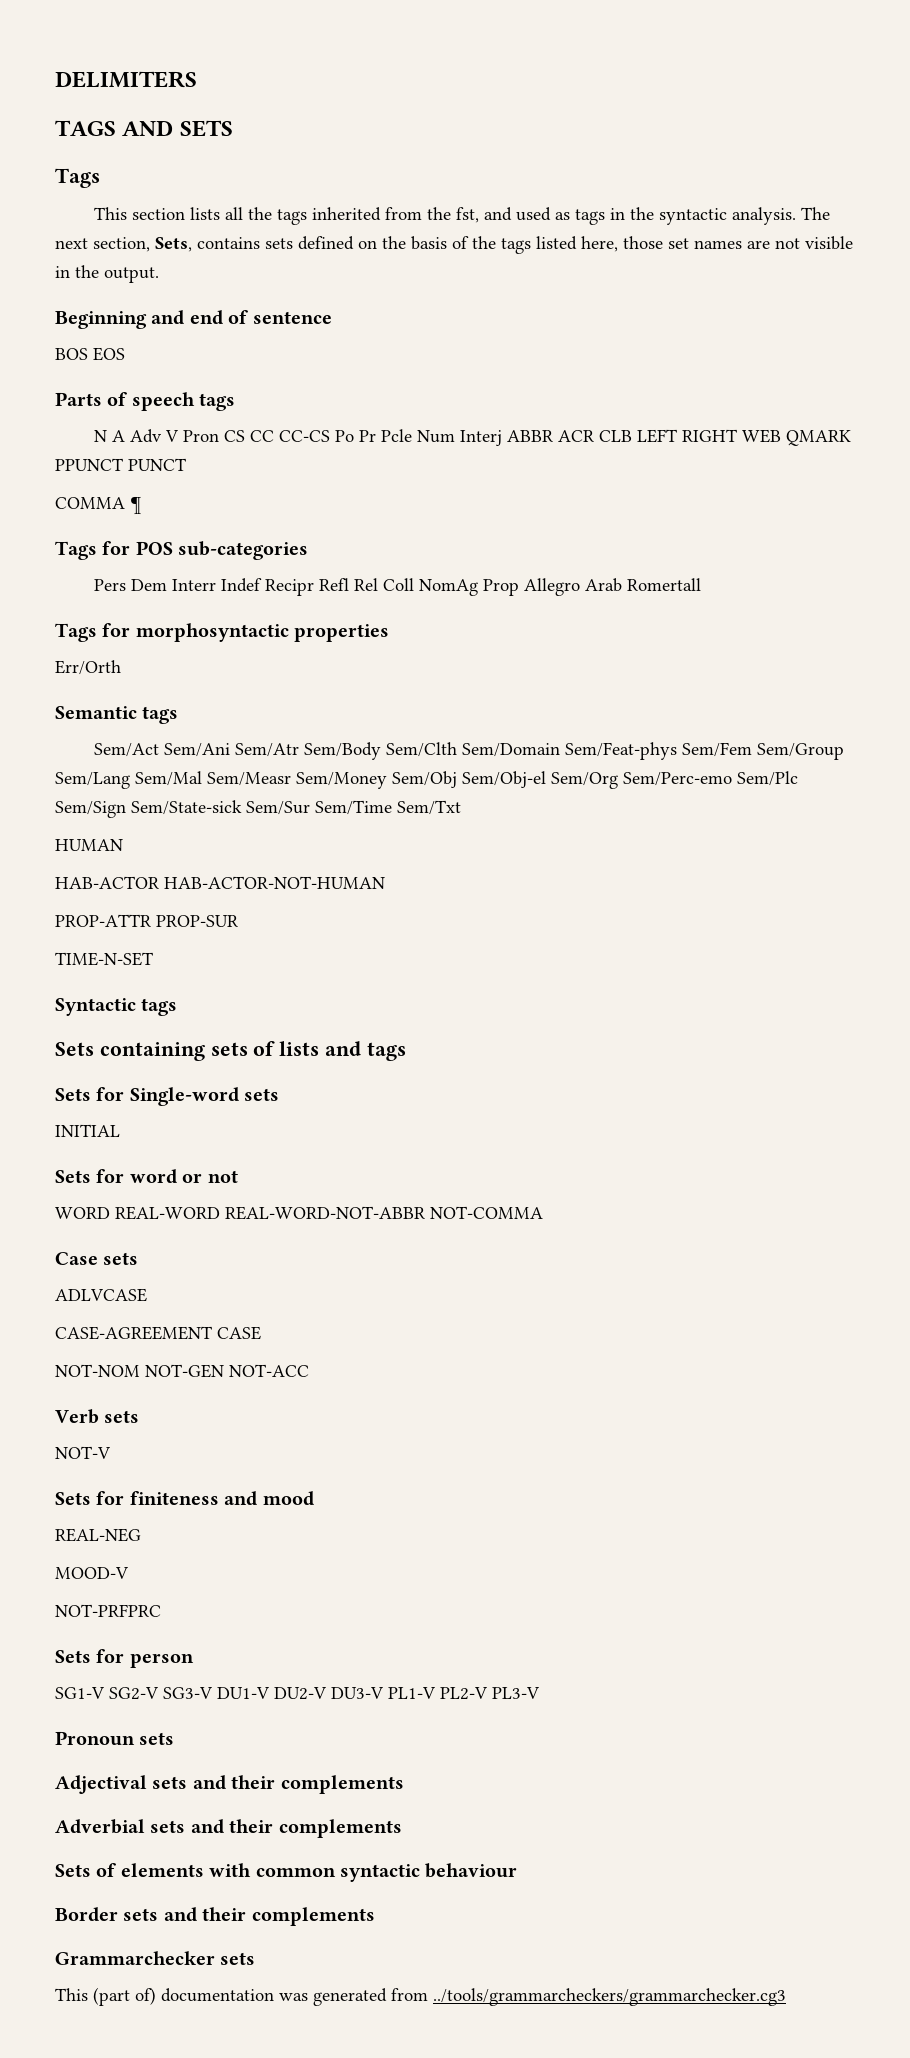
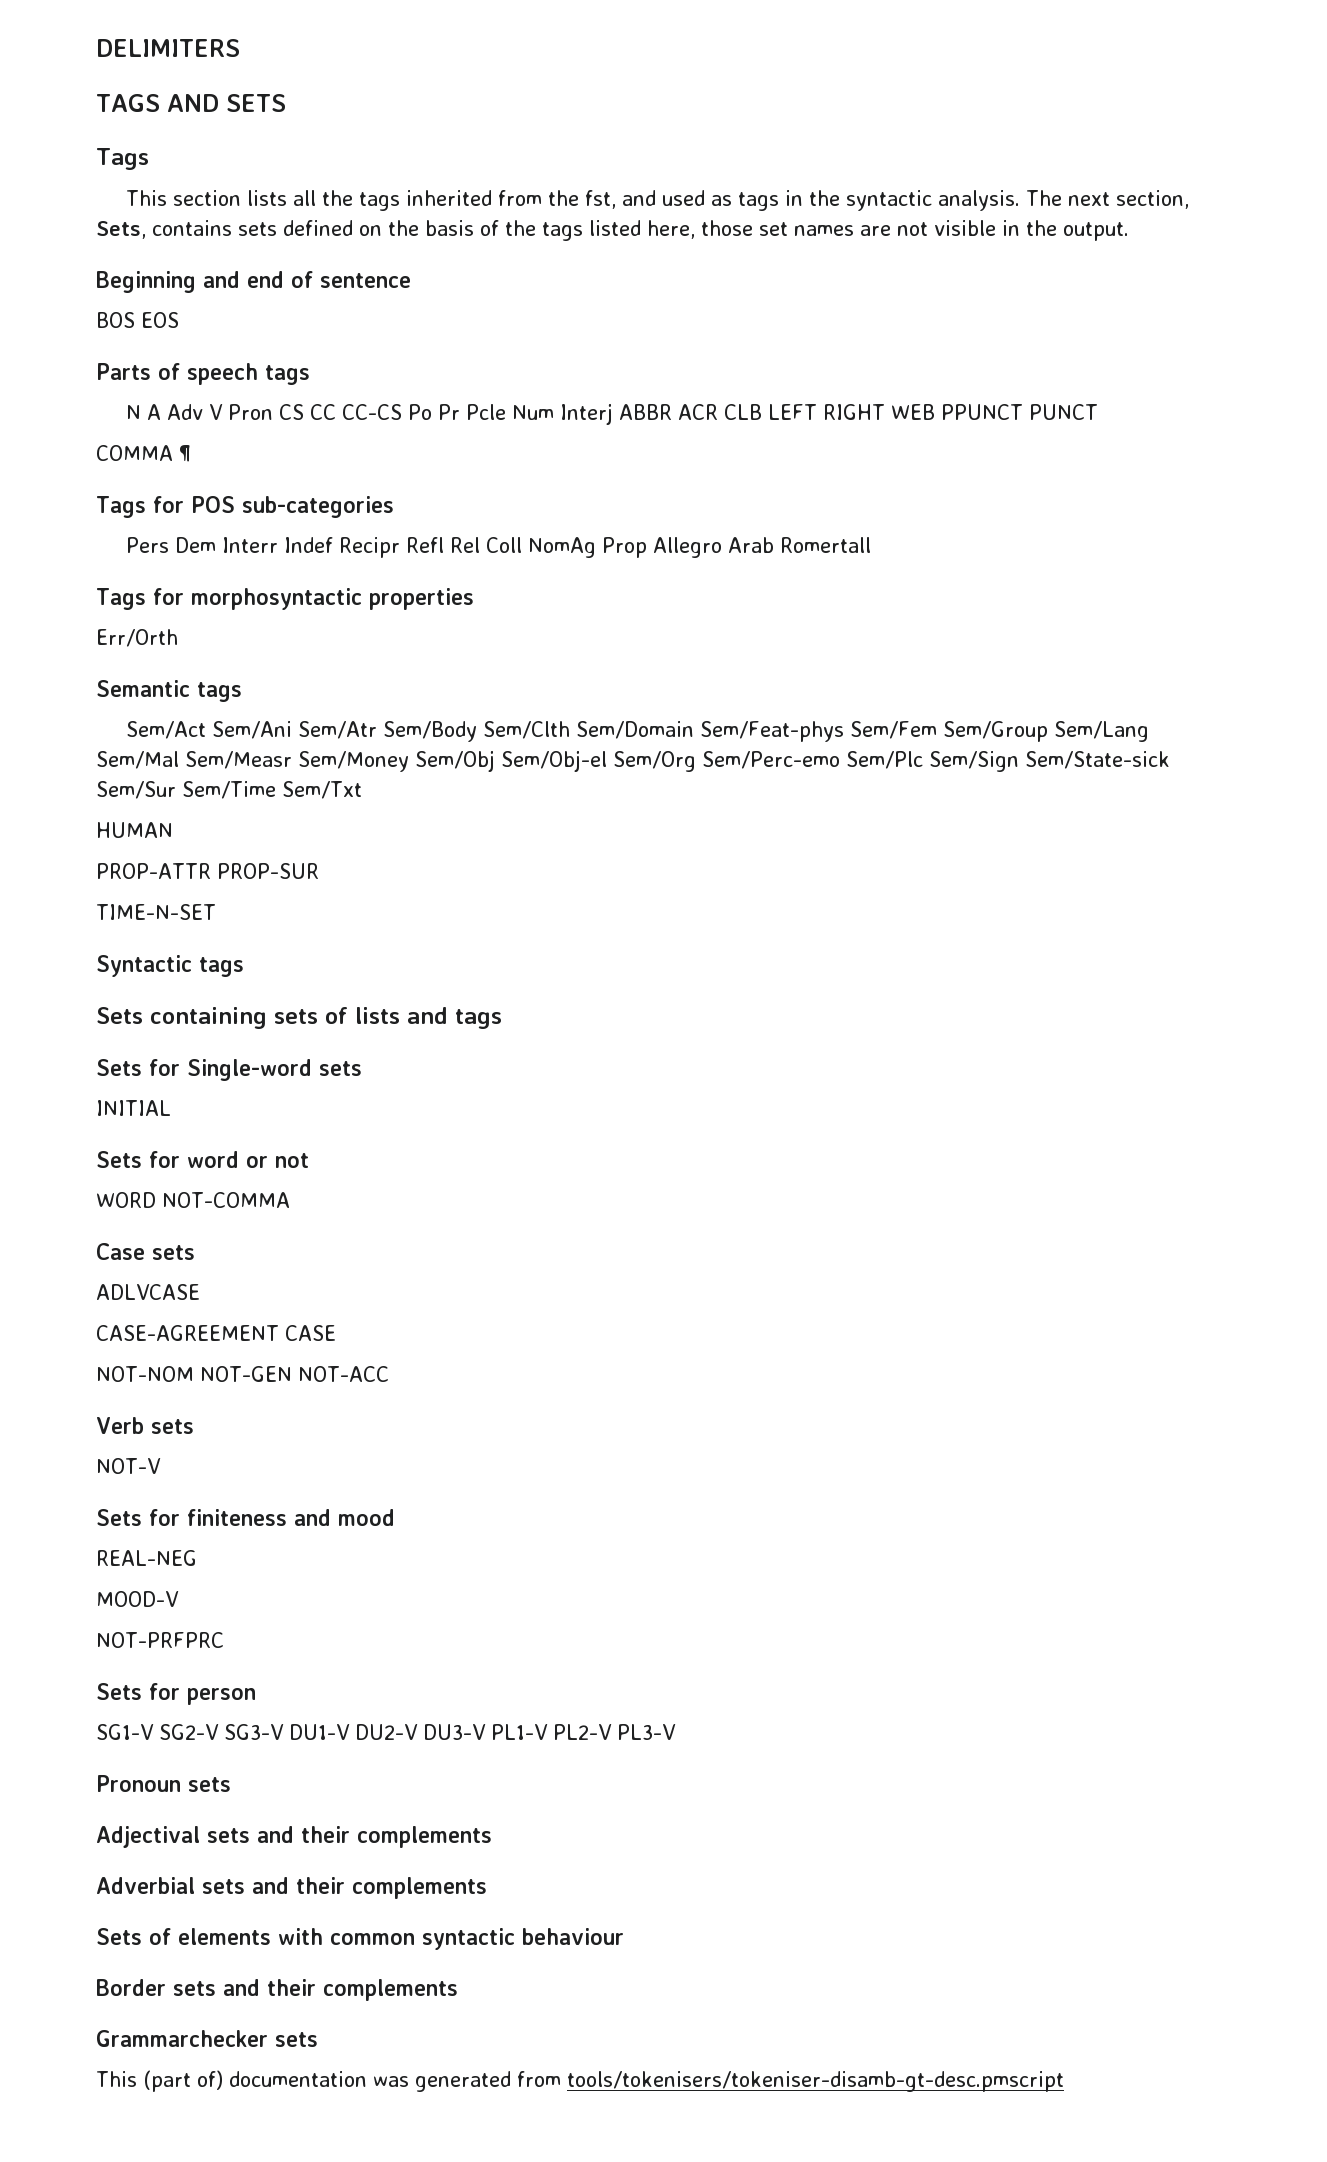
[785,430,851,446] QMARK -> (935, 412) none
[55,876,385,889] // HAB-ACTOR HAB-ACTOR-NOT-HUMAN -> (173, 830) none
[115,1206,425,1220] REAL-WORD REAL-WORD-NOT-ABBR -> (156, 1200) none
[433,1988,786,2006] ../tools/grammarcheckers/grammarchecker.cg3 -> [567,2071,1064,2092] tools/tokenisers/tokeniser-disamb-gt-desc.pmscript

